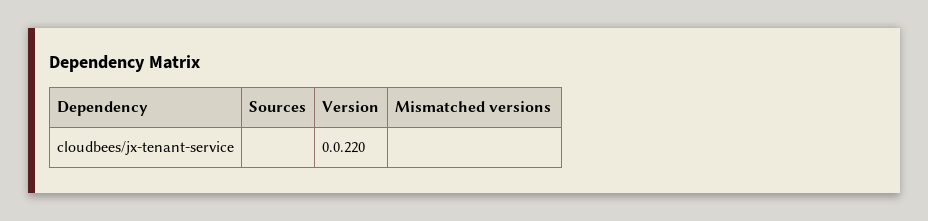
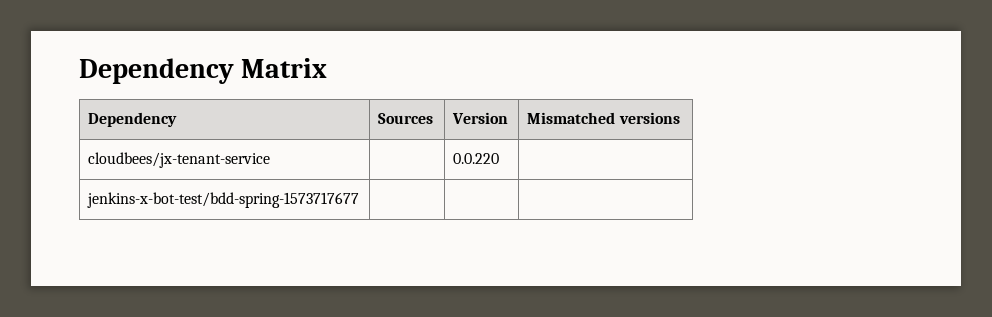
(365, 147) none -> [87,192,360,208] // jenkins-x-bot-test/bdd-spring-1573717677 | | |

